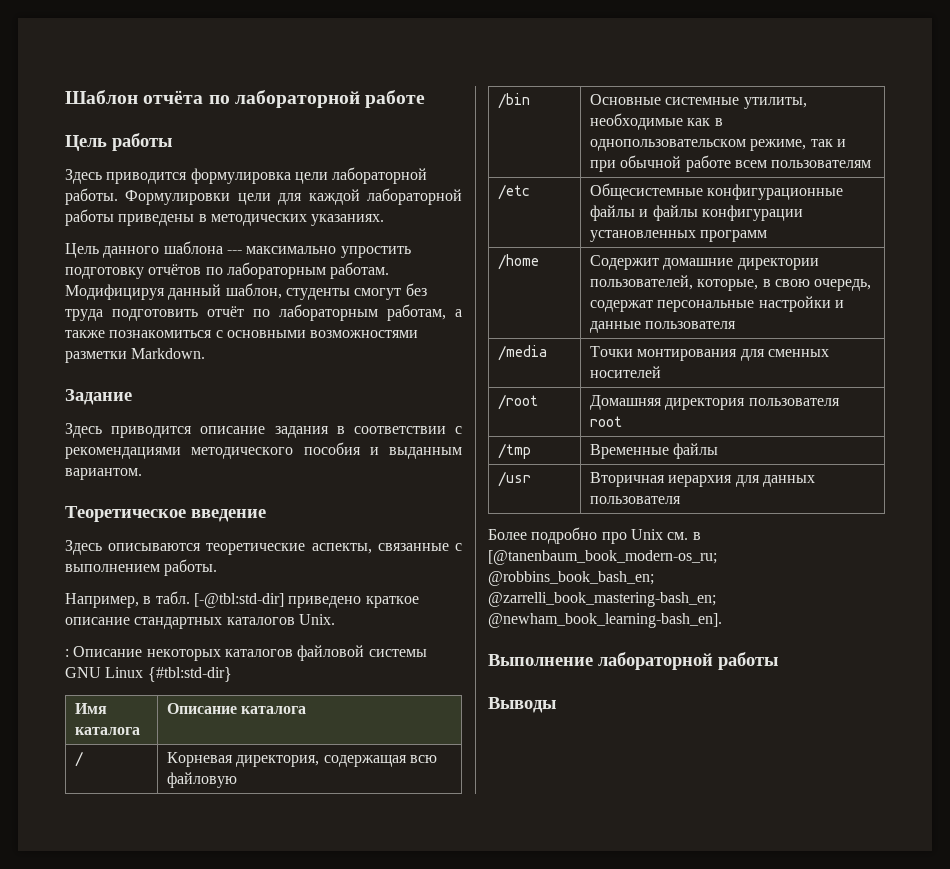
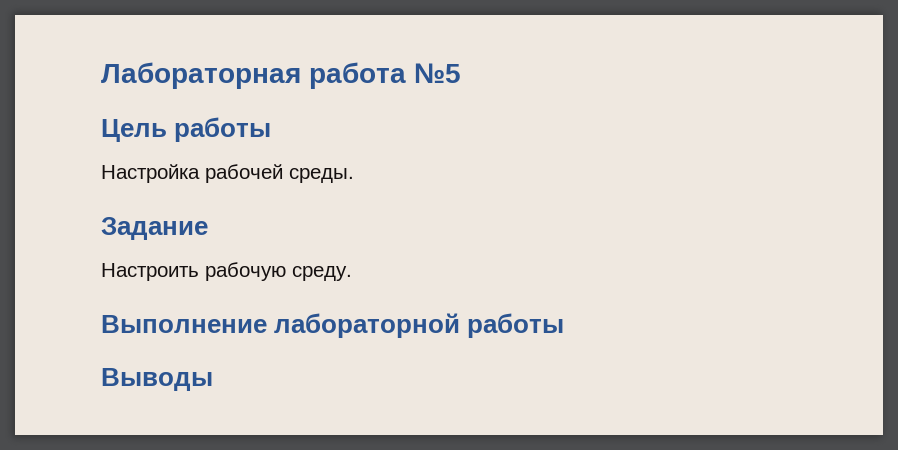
[65,90,426,108] [65,133,172,151] [65,167,428,184] [65,188,463,205] [65,209,385,226] [65,241,411,258] [65,262,390,279] [65,283,427,300] [65,304,462,321] [65,330,419,338] [65,348,206,363] [65,389,132,405] [65,423,463,438] [65,442,462,459] [65,468,142,480] [65,506,266,522] [65,540,462,555] [65,559,218,576] [65,591,419,608] [65,614,335,629] [65,645,427,661] [65,667,232,682] [75,703,108,714] [75,727,141,735] [167,703,307,714] [75,751,84,767] [167,752,438,767] [167,772,238,788] [498,93,531,109] [590,94,807,109] [590,113,723,130] [590,139,847,151] [590,155,872,172] [498,184,531,200] [590,183,844,200] [590,205,804,221] [590,230,768,242] [498,254,540,270] [590,255,819,270] [590,275,872,291] [590,296,845,312] [590,321,737,333] [498,345,549,361] [590,346,830,361] [590,366,662,378] [498,394,539,410] [590,395,840,410] [590,416,623,427] [498,443,532,459] [590,443,719,459] [498,471,532,487] [590,472,816,487] [590,496,682,504] [488,527,701,544] [488,550,717,565] [488,571,654,586] [488,592,716,607] [488,613,722,628] Шаблон отчёта по лабораторной работе // Цель работы // Здесь приводится формулировка цели лабораторной работы. Формулировки цели для каждой лабораторной работы приведены в методических указаниях. // Цель данного шаблона --- максимально упростить подготовку отчётов по лабораторным работам. Модифицируя данный шаблон, студенты смогут без труда подготовить отчёт по лабораторным работам, а также познакомиться с основными возможностями разметки Markdown. // Задание // Здесь приводится описание задания в соответствии с рекомендациями методического пособия и выданным вариантом. // Теоретическое введение // Здесь описываются теоретические аспекты, связанные с выполнением работы. // Например, в табл. [-@tbl:std-dir] приведено краткое описание стандартных каталогов Unix. // : Описание некоторых каталогов файловой системы GNU Linux {#tbl:std-dir} // Имя каталога | Описание каталога // / | Корневая директория, содержащая всю файловую // /bin | Основные системные утилиты, необходимые как в однопользовательском режиме, так и при обычной работе всем пользователям // /etc | Общесистемные конфигурационные файлы и файлы конфигурации установленных программ // /home | Содержит домашние директории пользователей, которые, в свою очередь, содержат персональные настройки и данные пользователя // /media | Точки монтирования для сменных носителей // /root | Домашняя директория пользователя root // /tmp | Временные файлы // /usr | Вторичная иерархия для данных пользователя // Более подробно про Unix см. в [@tanenbaum_book_modern-os_ru; @robbins_book_bash_en; @zarrelli_book_mastering-bash_en; @newham_book_learning-bash_en]. -> [101,62,461,89] [101,117,272,142] [101,164,354,183] [101,217,208,240] [101,262,352,281] Лабораторная работа №5 // Цель работы // Настройка рабочей среды. // Задание // Настроить рабочую среду.

